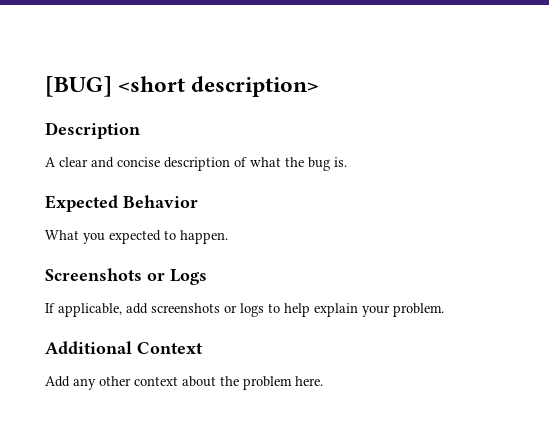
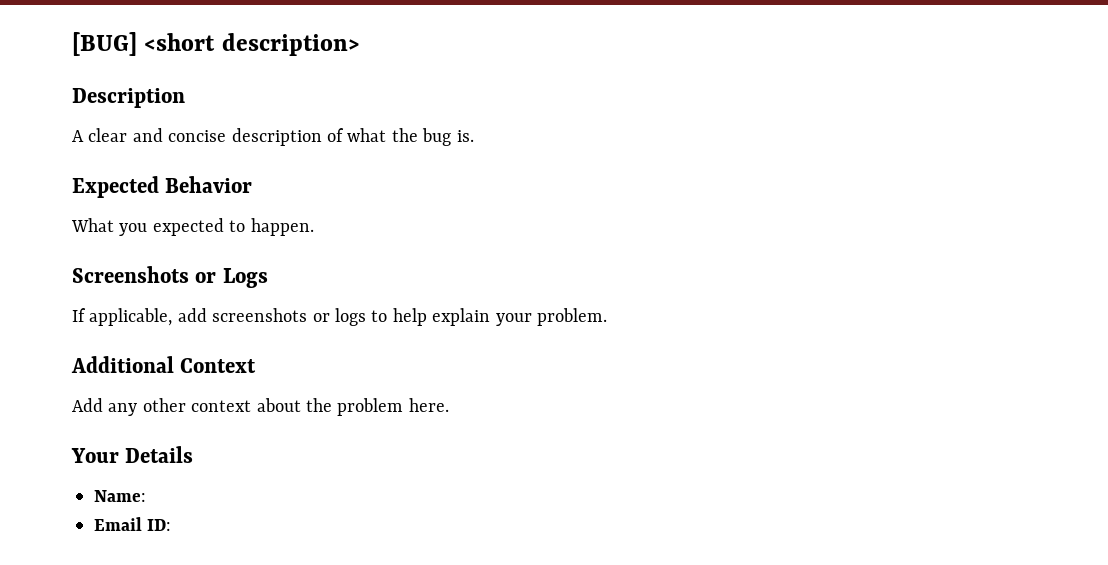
(323, 381) none -> [71,446,194,463] [94,490,146,502] [94,517,172,531] // Your Details // Name: // Email ID:

